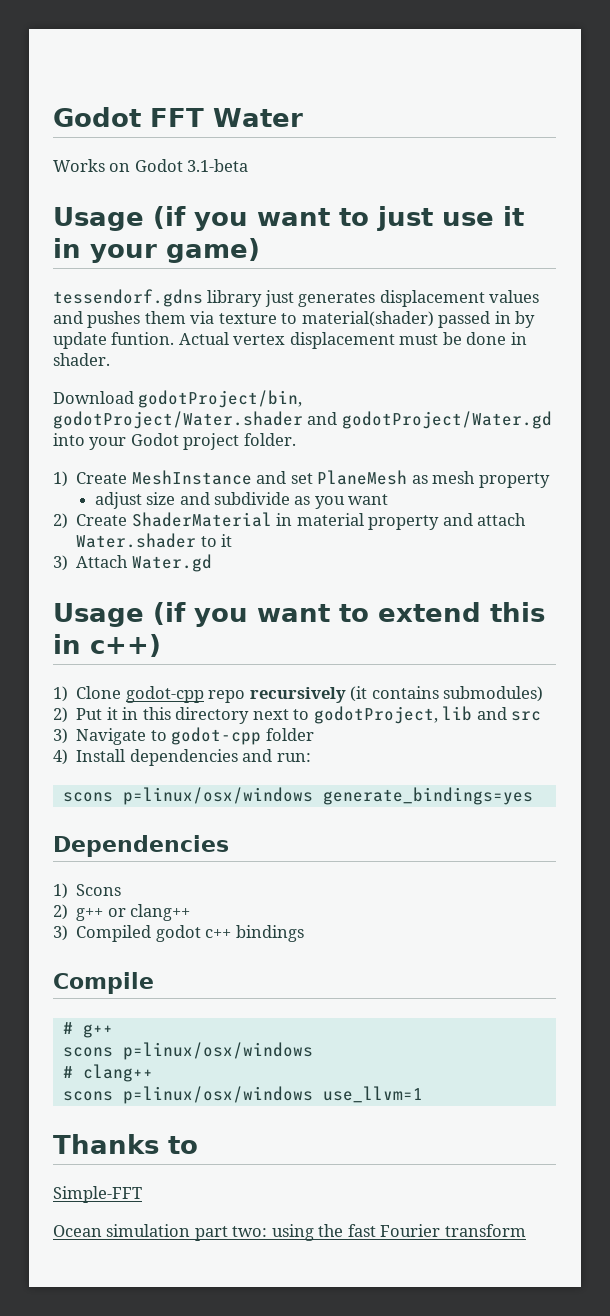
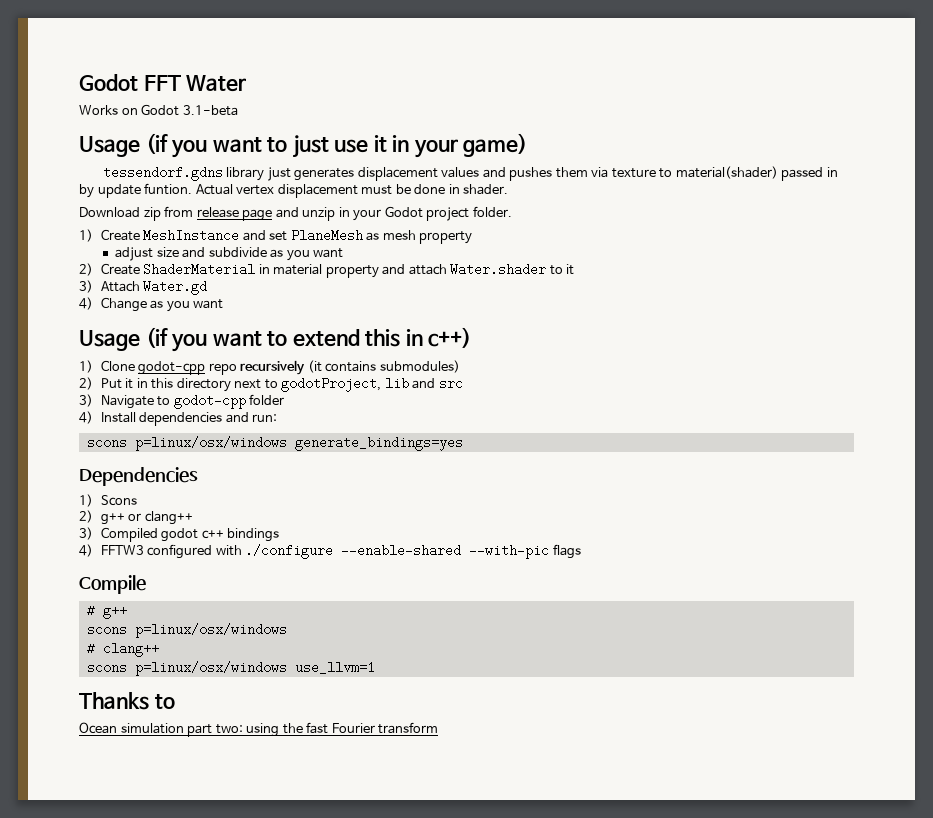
[138,390,303,408] [53,411,552,429] [53,433,85,446] godotProject/bin, godotProject/Water.shader and godotProject/Water.gd into -> [143,206,350,221] zip from release page and unzip in
(212, 563) none -> [79,297,224,312] // 4) Change as you want
(304, 933) none -> [79,544,581,559] // 4) FFTW3 configured with ./configure --enable-shared --with-pic flags
[53,1186,142,1203] // Simple-FFT -> (175, 701) none

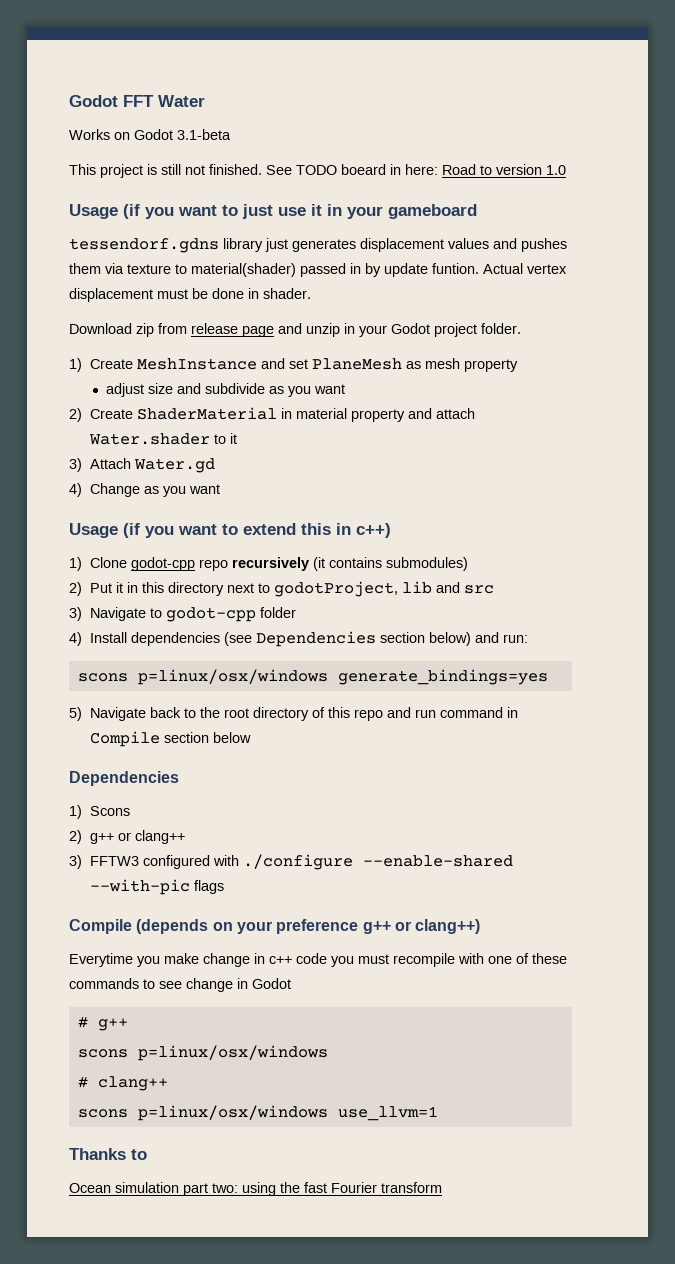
(238, 110) none -> [69,164,566,178] // This project is still not finished. See TODO boeard in here: Road to version 1.0
[463,133,528,157] game) -> [388,204,477,219] gameboard
(223, 419) none -> [223,631,471,647] (see Dependencies section below)
(463, 443) none -> [69,707,518,721] [89,731,251,747] // 5) Navigate back to the root directory of this repo and run command in Compile section below
[100,527,280,542] [79,544,93,557] Compiled godot c++ bindings // 4) -> (82, 862) none
(146, 584) none -> [136,919,481,934] [69,953,567,967] [69,978,291,992] (depends on your preference g++ or clang++) // Everytime you make change in c++ code you must recompile with one of these commands to see change in Godot

